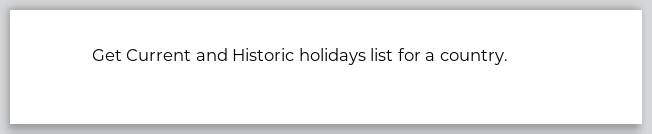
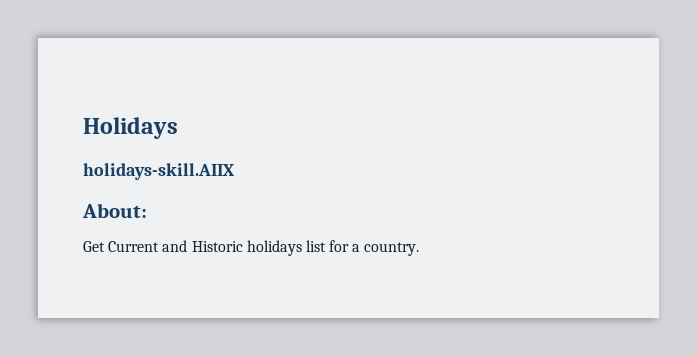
(92, 55) none -> [83,117,178,139] [83,163,235,180] [82,203,147,218] Holidays // holidays-skill.AIIX // About: //

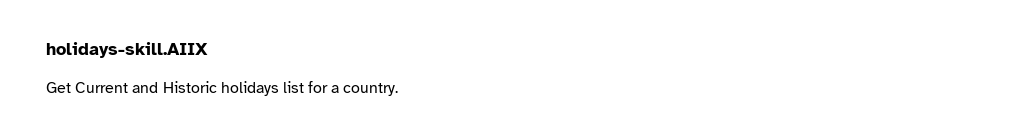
[83,117,178,139] Holidays // -> (46, 50) none
[82,203,147,218] // About: -> (208, 50) none

